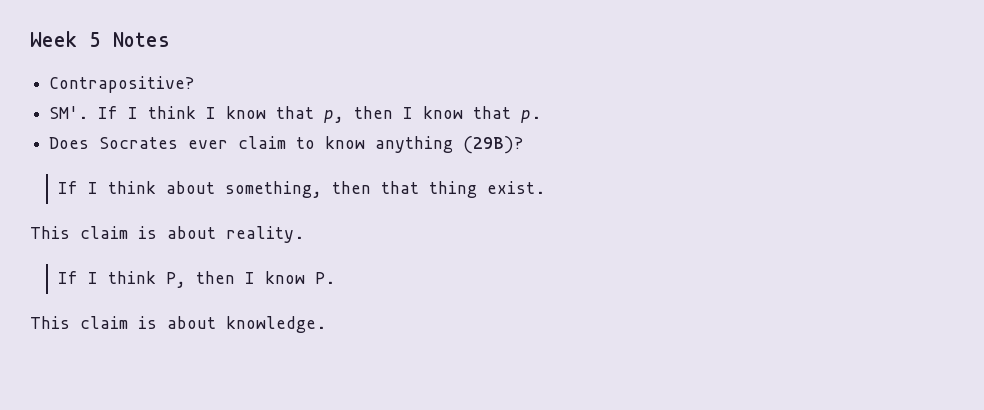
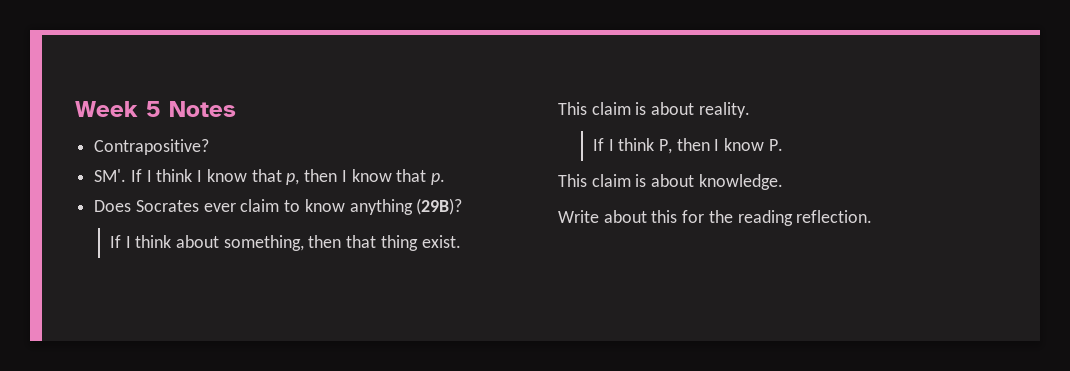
(326, 324) none -> [558,210,873,226] // Write about this for the reading reflection.

